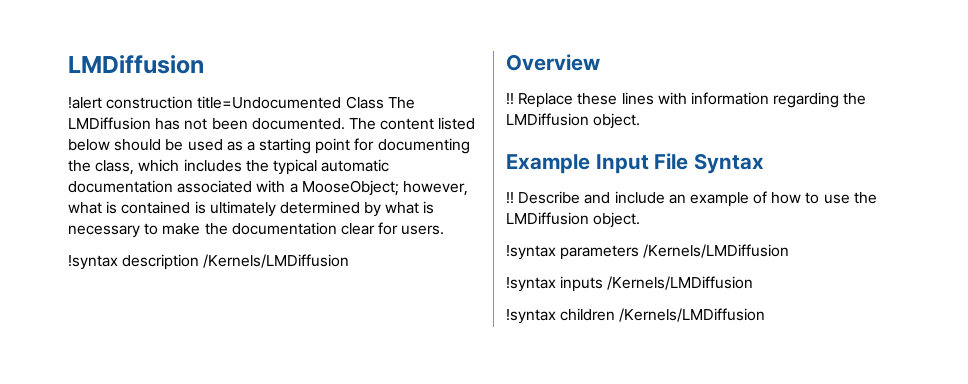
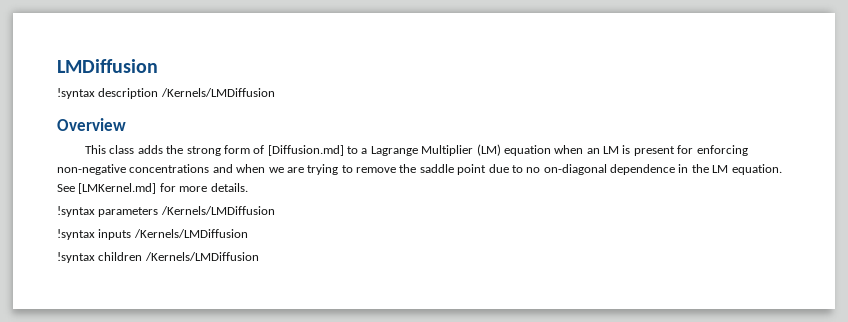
[68,96,415,109] [68,117,476,130] [68,138,470,154] [68,159,390,175] [68,180,468,196] [68,201,435,217] [68,222,445,238] [68,254,350,270] [506,54,600,71] [506,92,867,108] [506,113,641,129] [506,153,765,174] [506,191,877,207] [506,212,641,228] !alert construction title=Undocumented Class The LMDiffusion has not been documented. The content listed below should be used as a starting point for documenting the class, which includes the typical automatic documentation associated with a MooseObject; however, what is contained is ultimately determined by what is necessary to make the documentation clear for users. // !syntax description /Kernels/LMDiffusion // Overview // !! Replace these lines with information regarding the LMDiffusion object. // Example Input File Syntax // !! Describe and include an example of how to use the LMDiffusion object. -> [57,88,275,99] [57,118,126,131] [85,144,748,156] [57,164,782,175] [57,183,248,194] !syntax description /Kernels/LMDiffusion // Overview // This class adds the strong form of [Diffusion.md] to a Lagrange Multiplier (LM) equation when an LM is present for enforcing non-negative concentrations and when we are trying to remove the saddle point due to no on-diagonal dependence in the LM equation. See [LMKernel.md] for more details.

